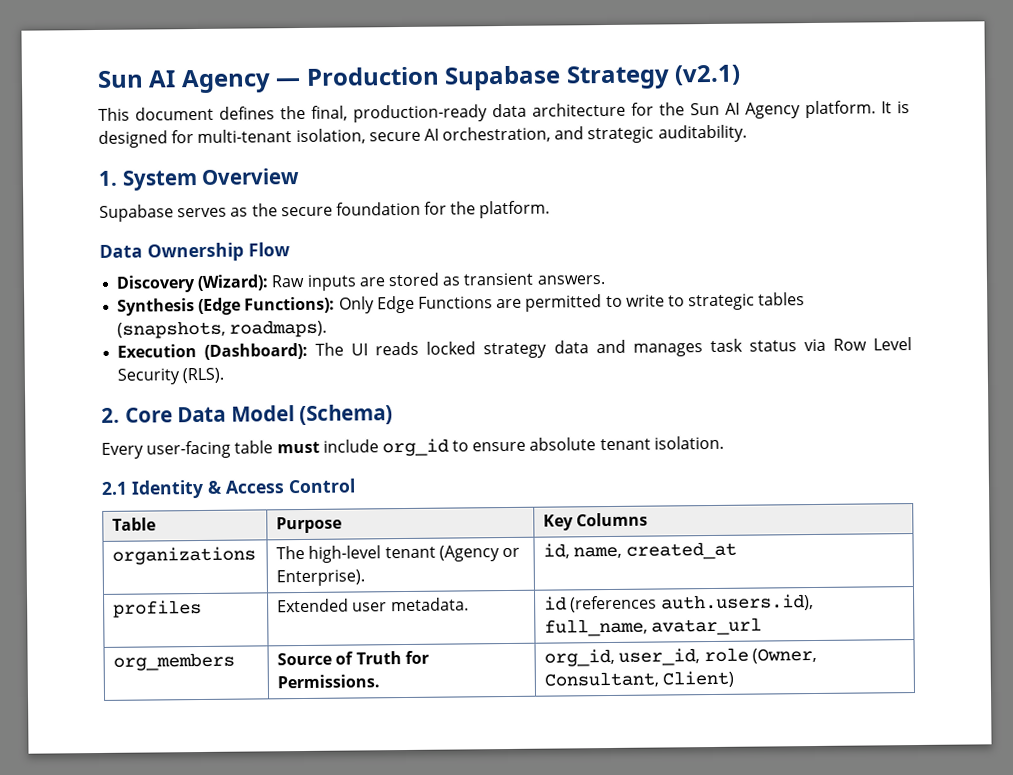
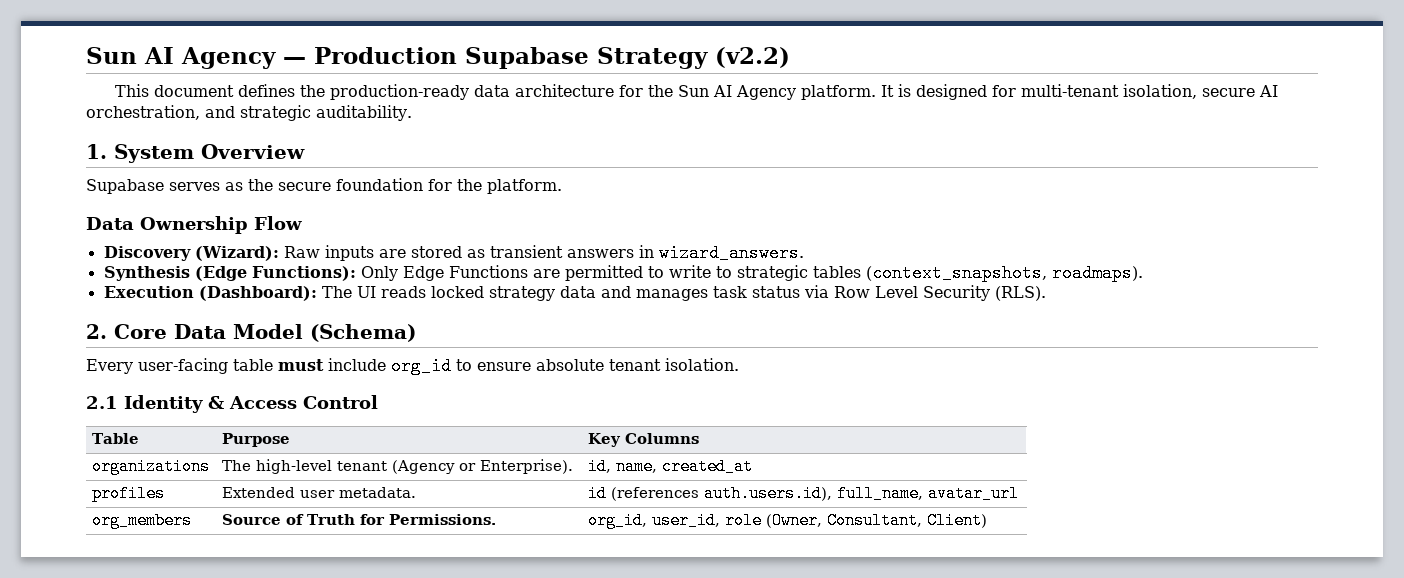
[674,64,742,86] (v2.1) -> [715,47,790,68] (v2.2)
[311,105,348,121] final, -> (325, 91) none
[536,275,605,285] answers. -> [566,244,804,262] answers in wizard_answers.
[117,320,227,339] (snapshots, -> [865,264,1047,282] (context_snapshots,

